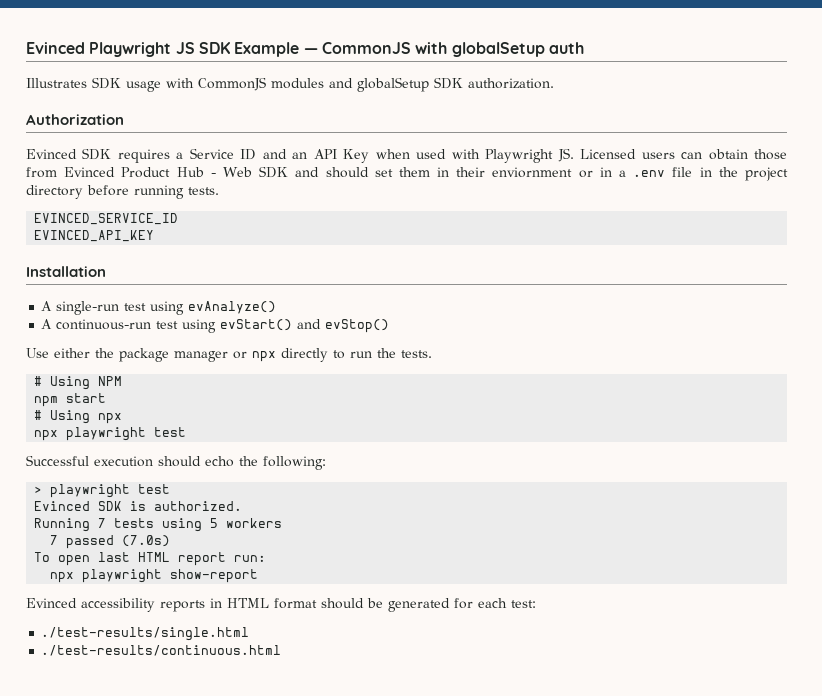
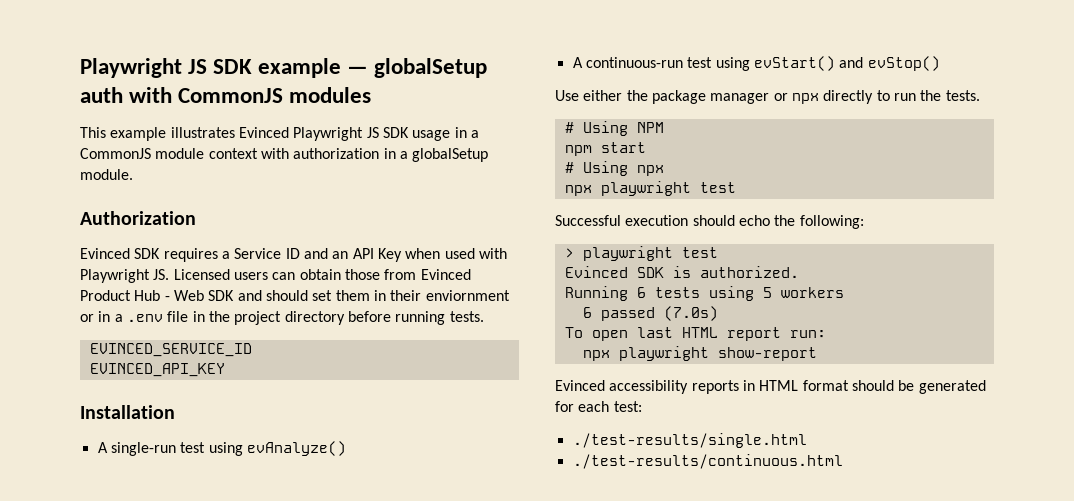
[26,42,584,57] [26,77,554,92] Evinced Playwright JS SDK Example — CommonJS with globalSetup auth // Illustrates SDK usage with CommonJS modules and globalSetup SDK authorization. -> [80,58,488,78] [80,87,372,103] [80,127,479,141] [80,148,489,162] [80,169,133,180] Playwright JS SDK example — globalSetup auth with CommonJS modules // This example illustrates Evinced Playwright JS SDK usage in a CommonJS module context with authorization in a globalSetup module.
[98,518,107,528] 7 -> [636,287,646,298] 6
[50,535,59,545] 7 -> [582,307,592,318] 6

